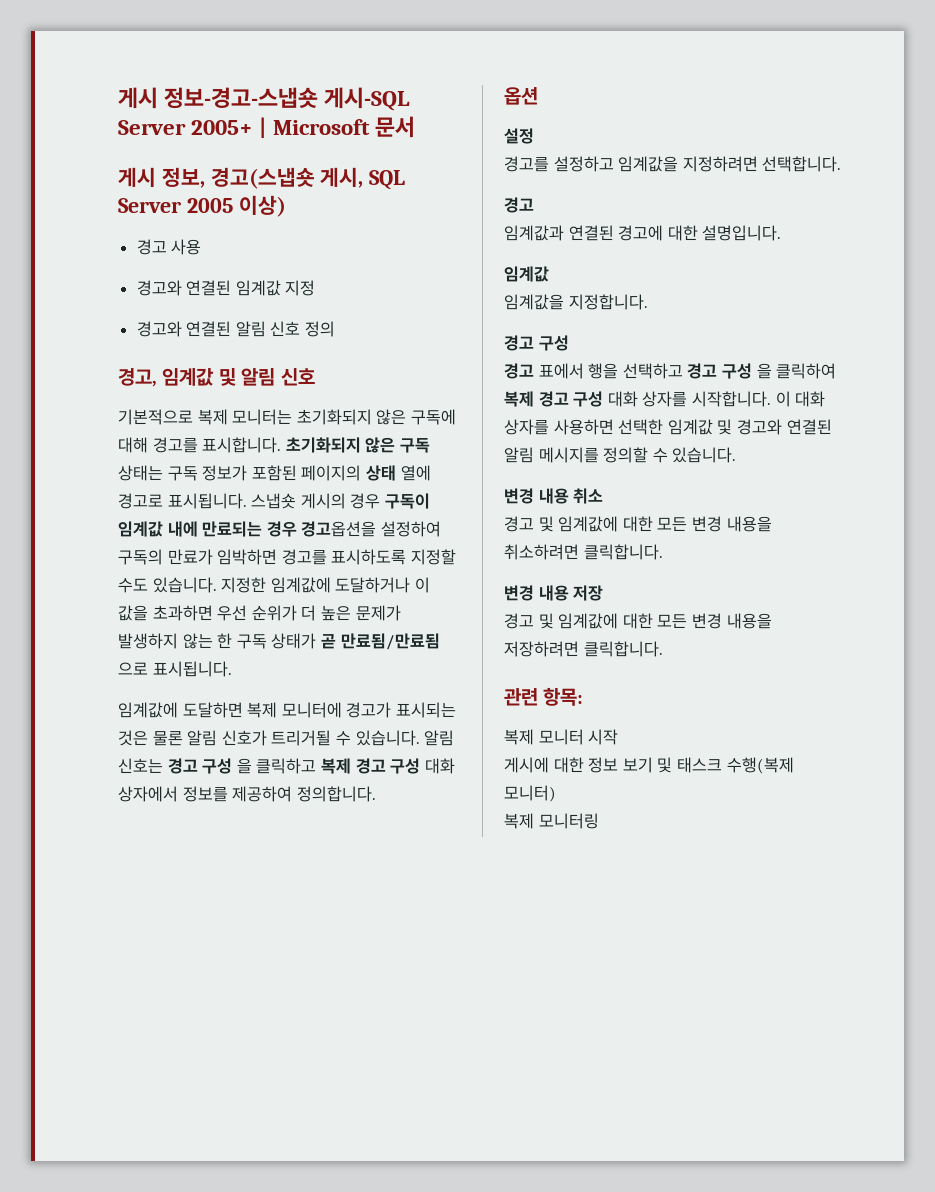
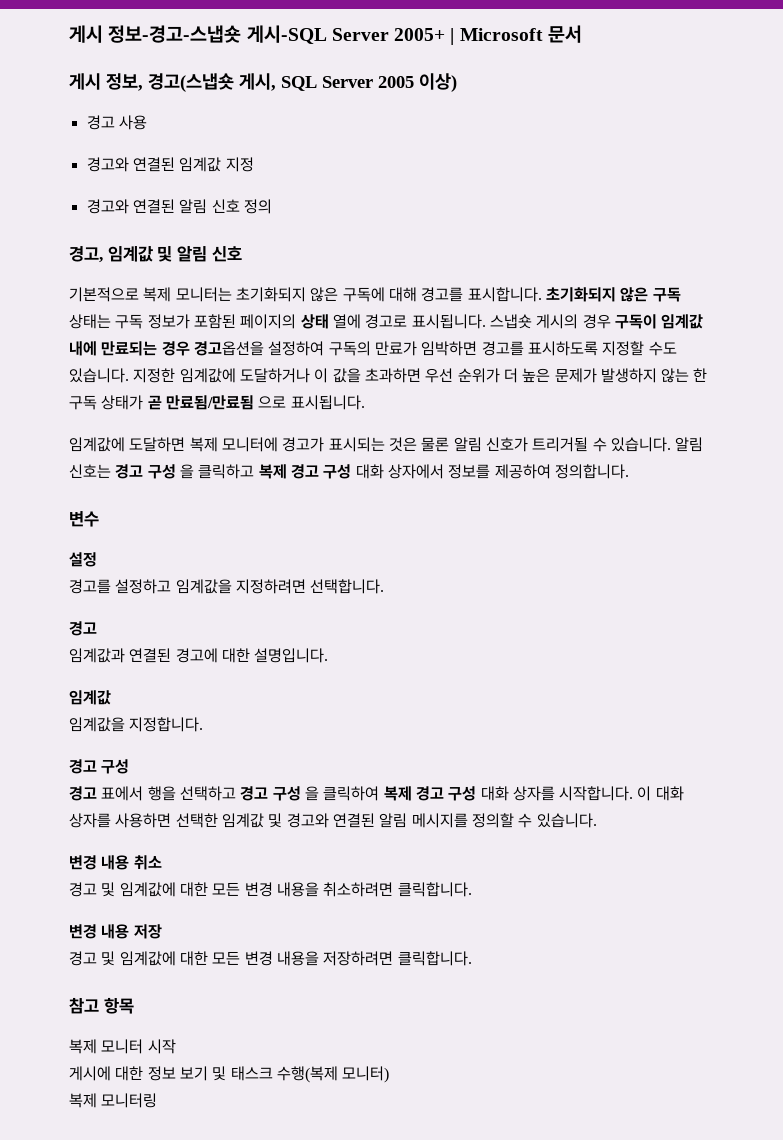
[504,87,538,105] 옵션 -> [69,511,99,527] 변수
[504,687,584,706] 관련 항목: -> [69,997,134,1014] 참고 항목

